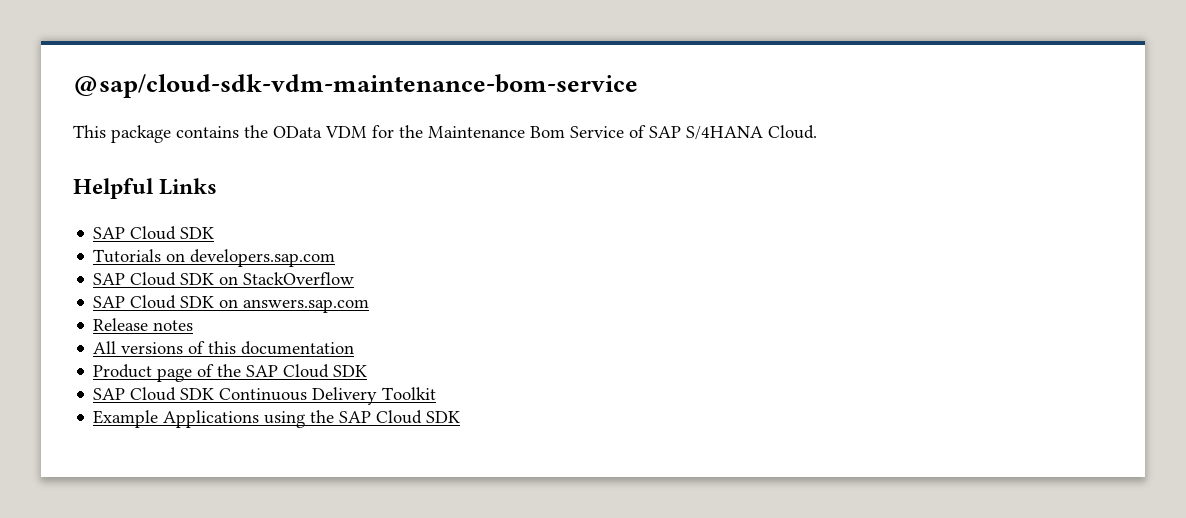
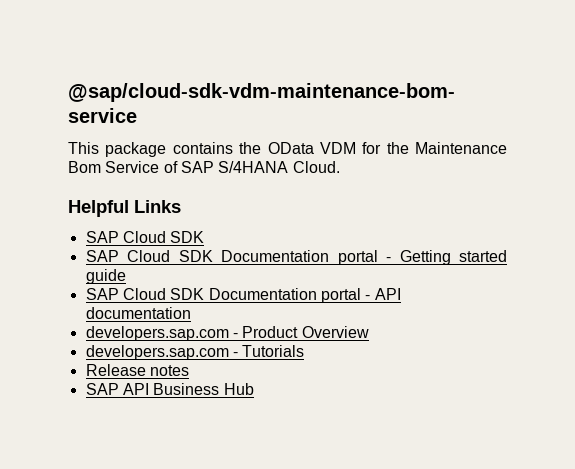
[93,249,336,267] [93,272,355,286] [93,295,370,313] [93,318,194,331] [93,341,355,355] [93,364,368,382] [93,387,437,405] [93,410,461,428] Tutorials on developers.sap.com // SAP Cloud SDK on StackOverflow // SAP Cloud SDK on answers.sap.com // Release notes // All versions of this documentation // Product page of the SAP Cloud SDK // SAP Cloud SDK Continuous Delivery Toolkit // Example Applications using the SAP Cloud SDK -> [85,250,507,265] [85,269,126,284] [85,288,401,303] [85,307,191,319] [85,326,369,341] [85,345,305,360] [85,364,189,376] [85,383,254,395] SAP Cloud SDK Documentation portal - Getting started guide // SAP Cloud SDK Documentation portal - API documentation // developers.sap.com - Product Overview // developers.sap.com - Tutorials // Release notes // SAP API Business Hub

